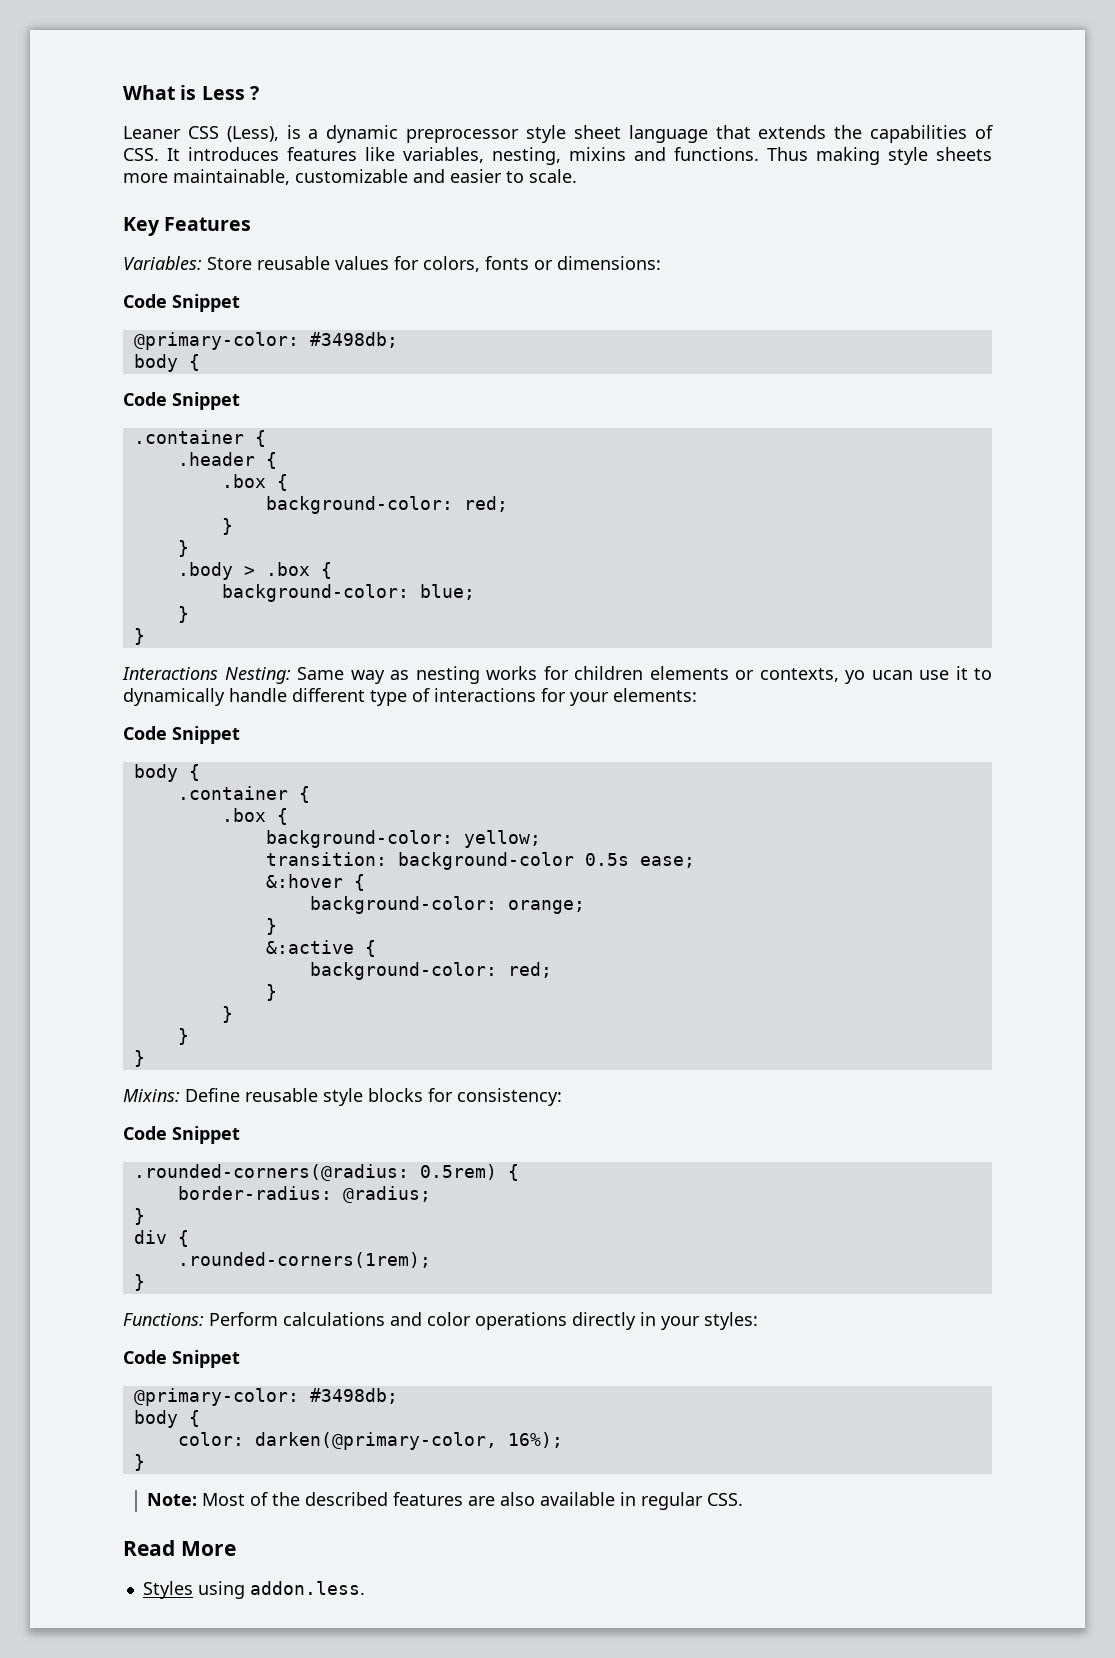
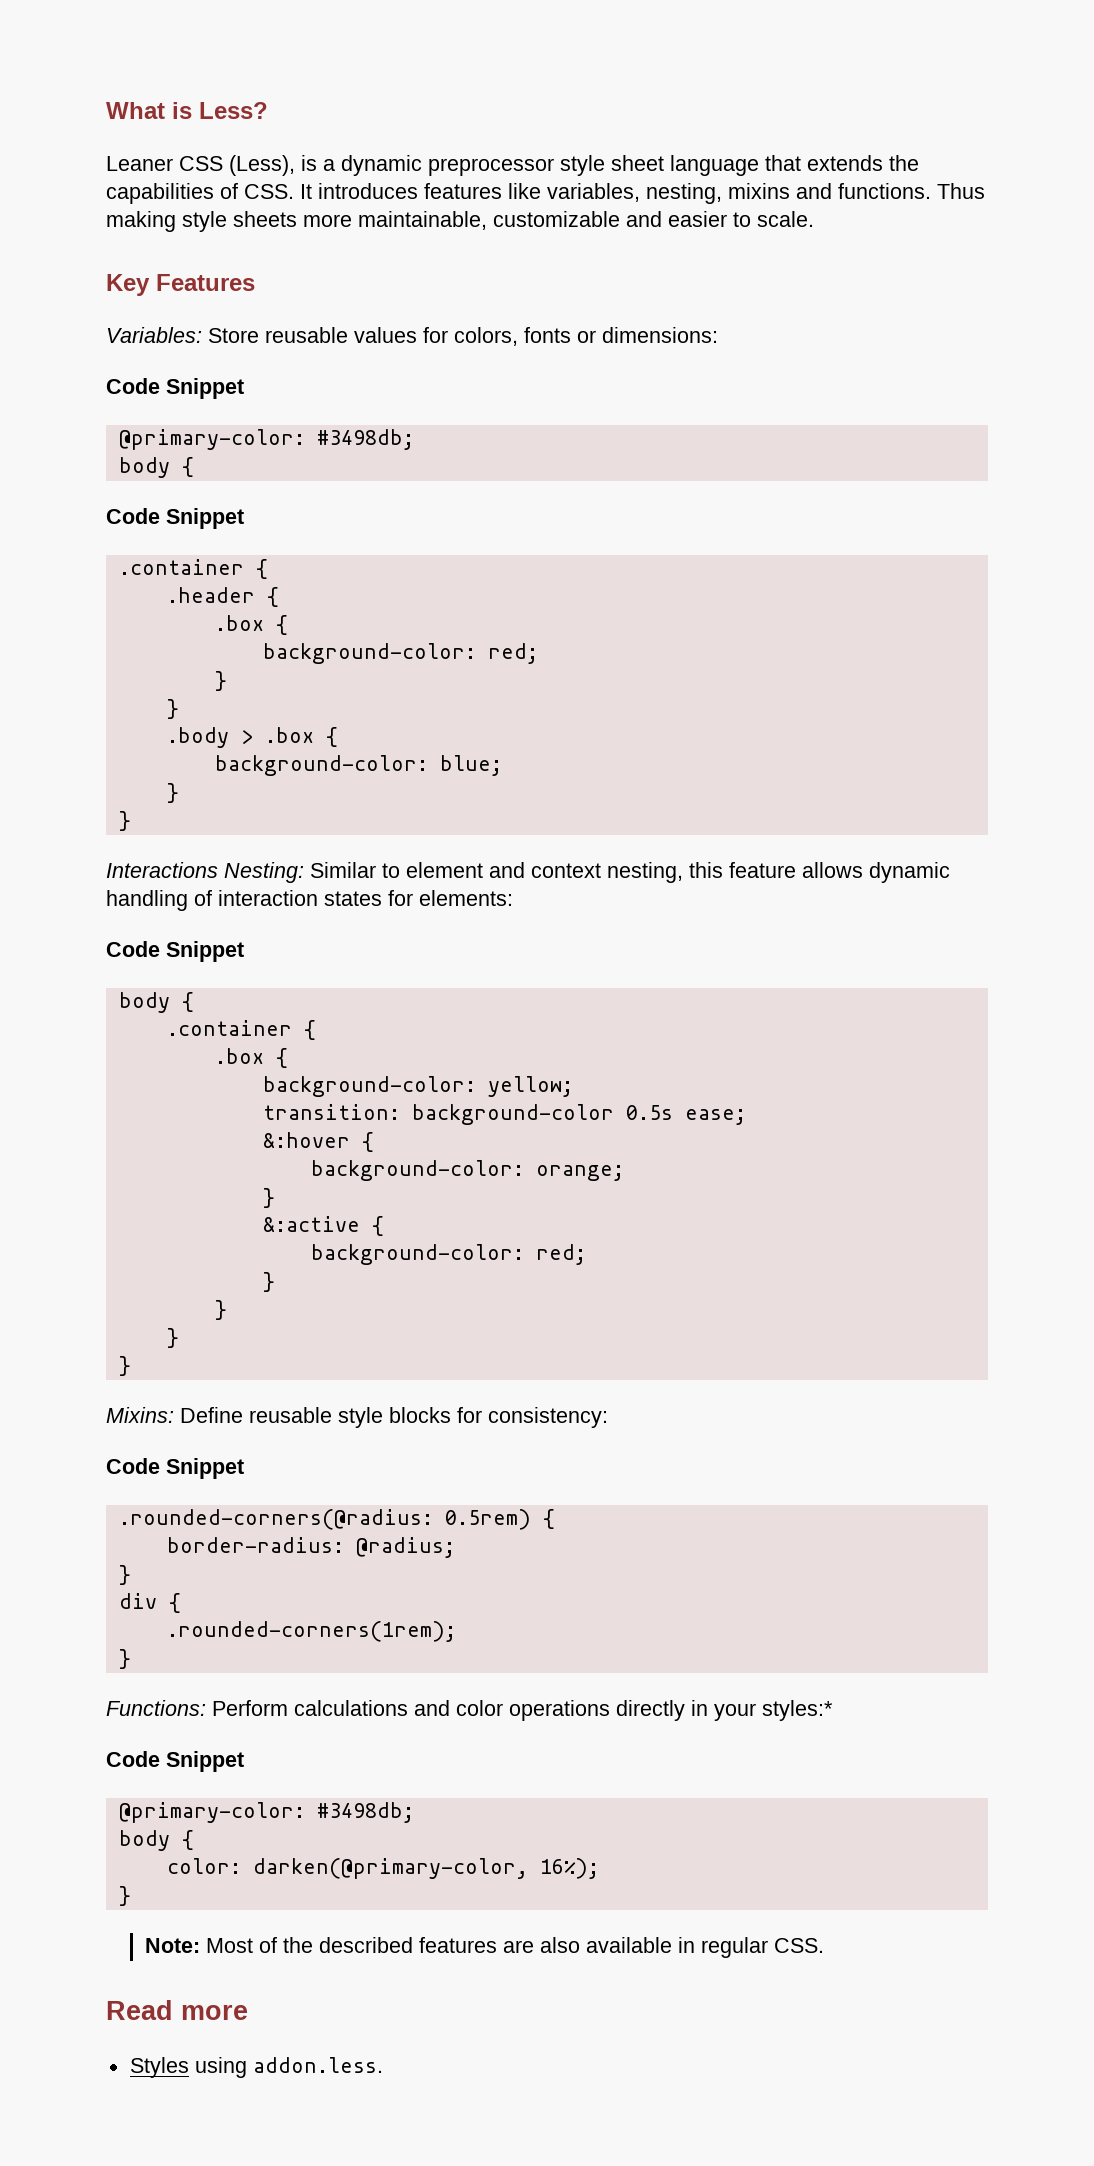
[201,86,259,100] Less ? -> [199,102,268,119] Less?
[297,666,992,684] [123,688,609,706] Same way as nesting works for children elements or contexts, yo ucan use it to dynamically handle different type of interactions for your -> [310,862,950,883] [106,890,413,911] Similar to element and context nesting, this feature allows dynamic handling of interaction states for
[704,1312,758,1330] styles: -> [762,1700,833,1721] styles:*
[180,1541,236,1556] More -> [181,2005,248,2020] more

